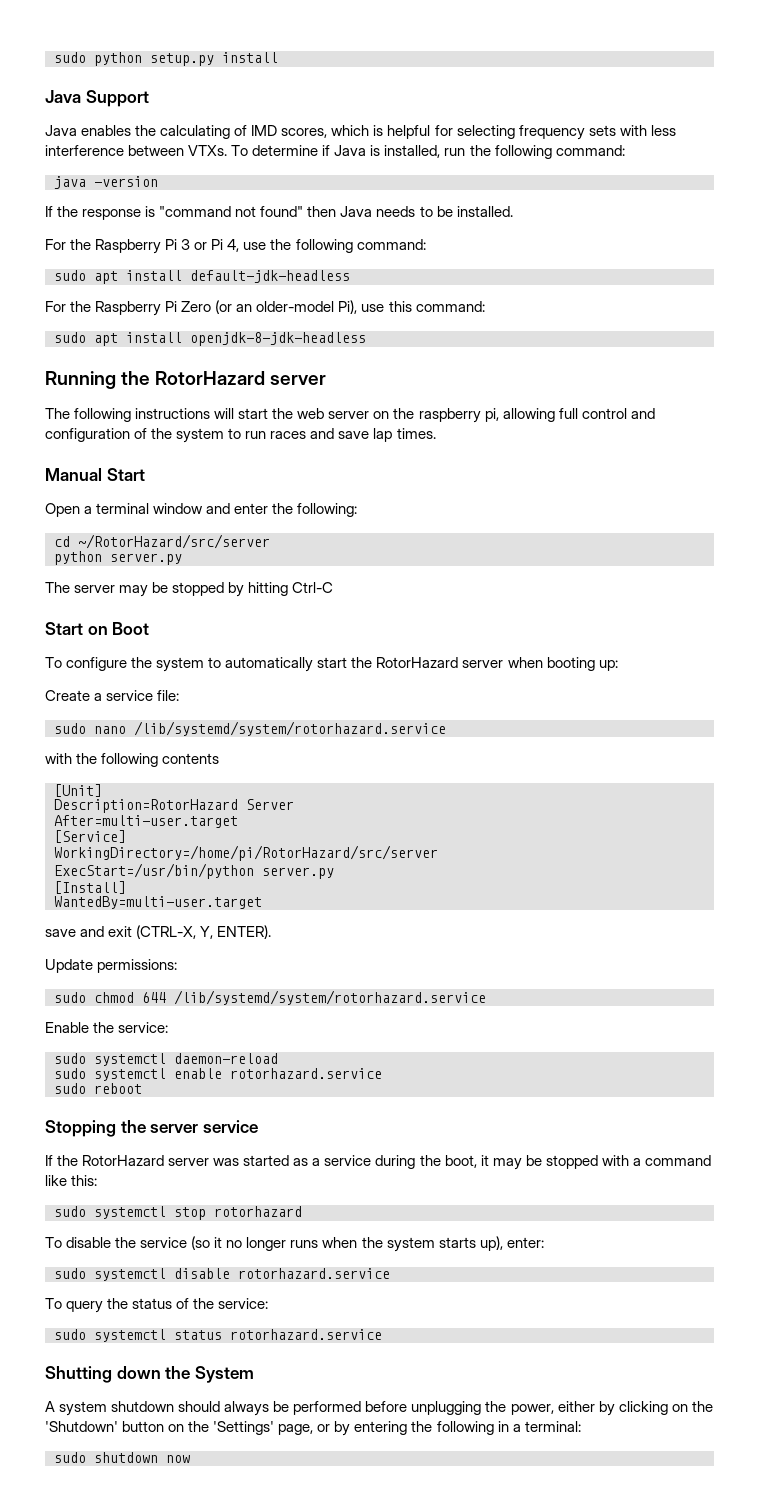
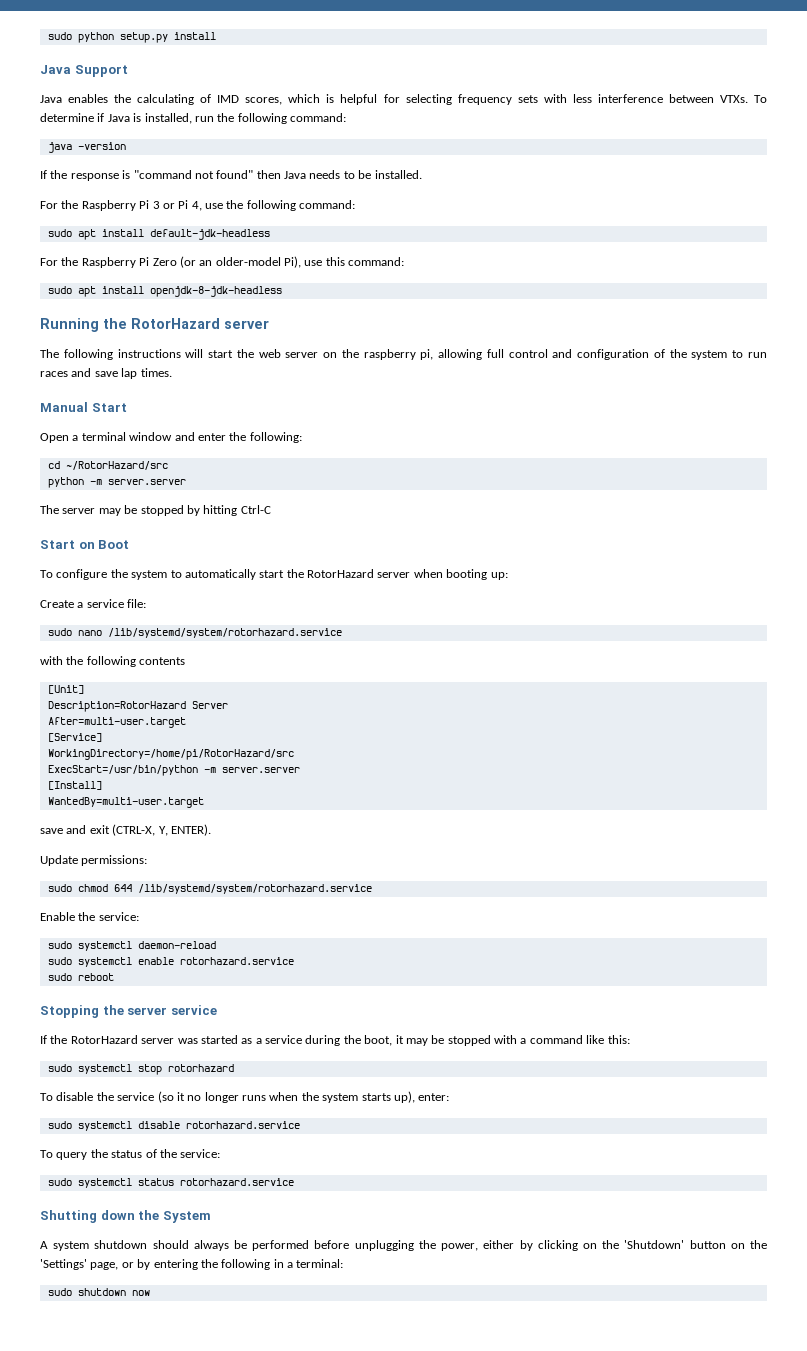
[78,534,270,549] [54,551,182,565] ~/RotorHazard/src/server // python server.py -> [65,461,168,470] [47,477,186,488] ~/RotorHazard/src // python -m server.server
[54,845,438,861] WorkingDirectory=/home/pi/RotorHazard/src/server -> [47,749,294,760] WorkingDirectory=/home/pi/RotorHazard/src
[262,867,334,879] server.py -> [203,767,300,773] -m server.server

